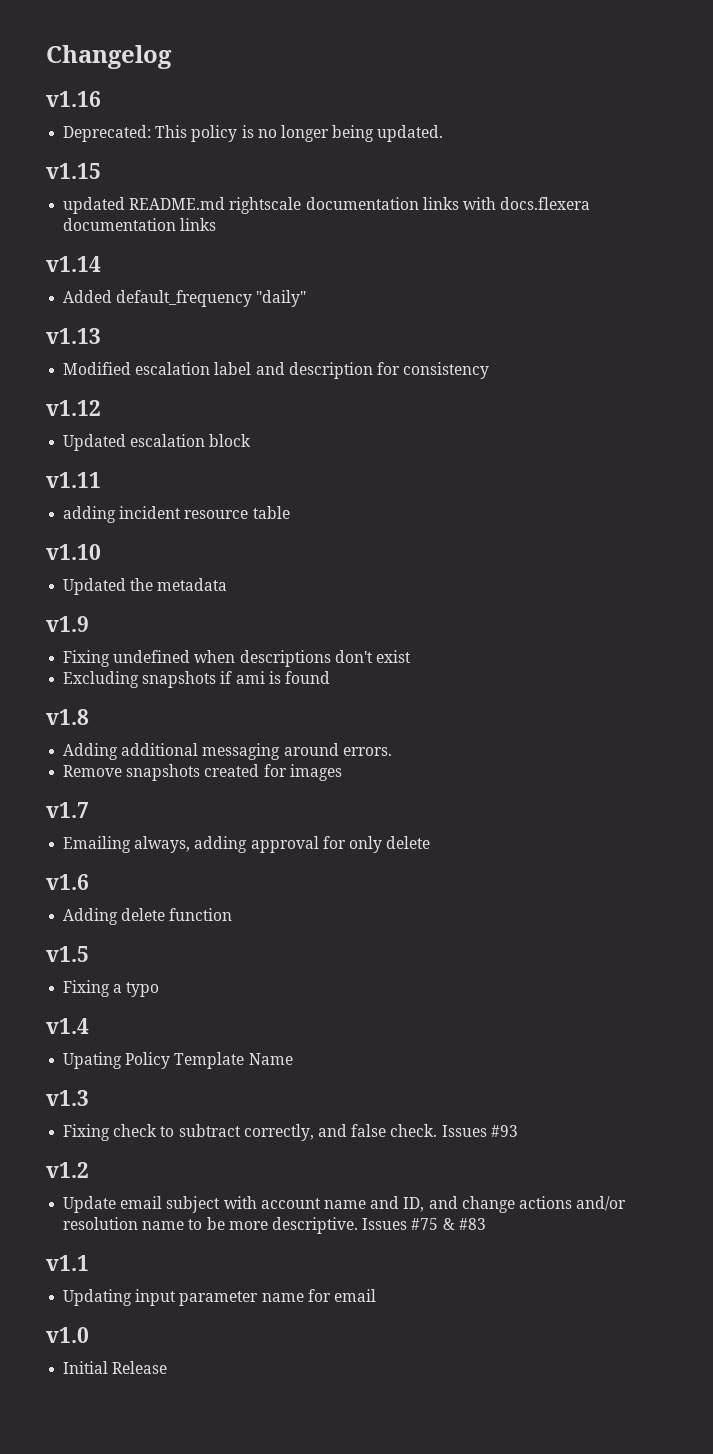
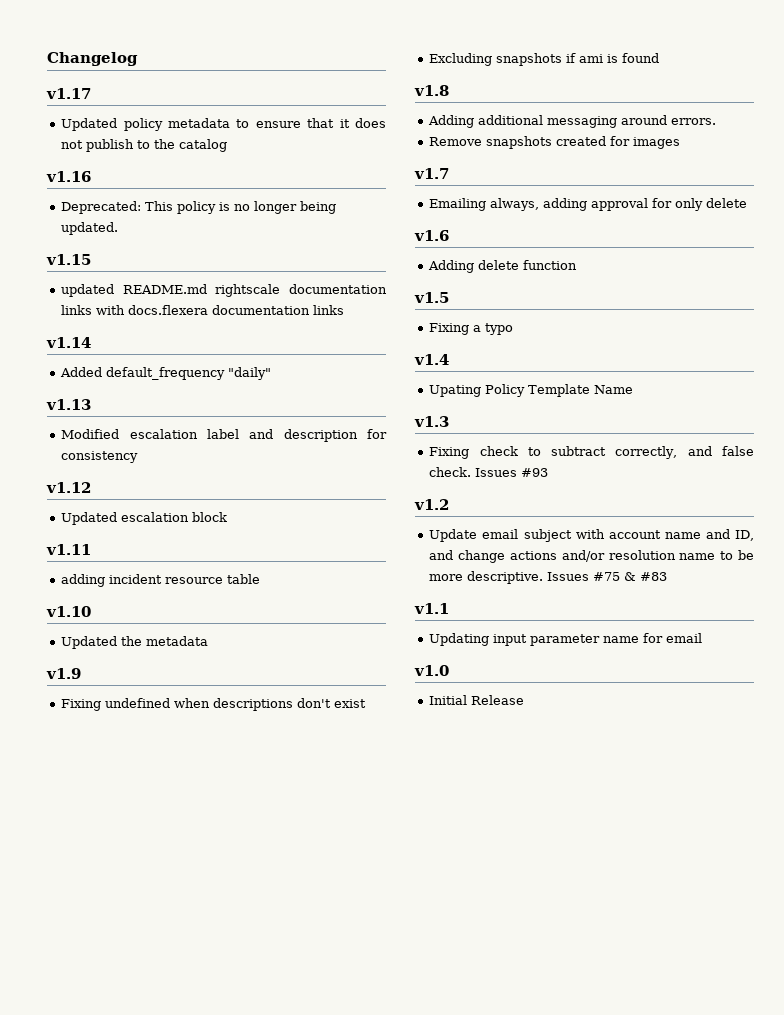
(172, 57) none -> [46,88,91,99] [61,118,386,131] [61,139,228,152] // v1.17 // Updated policy metadata to ensure that it does not publish to the catalog

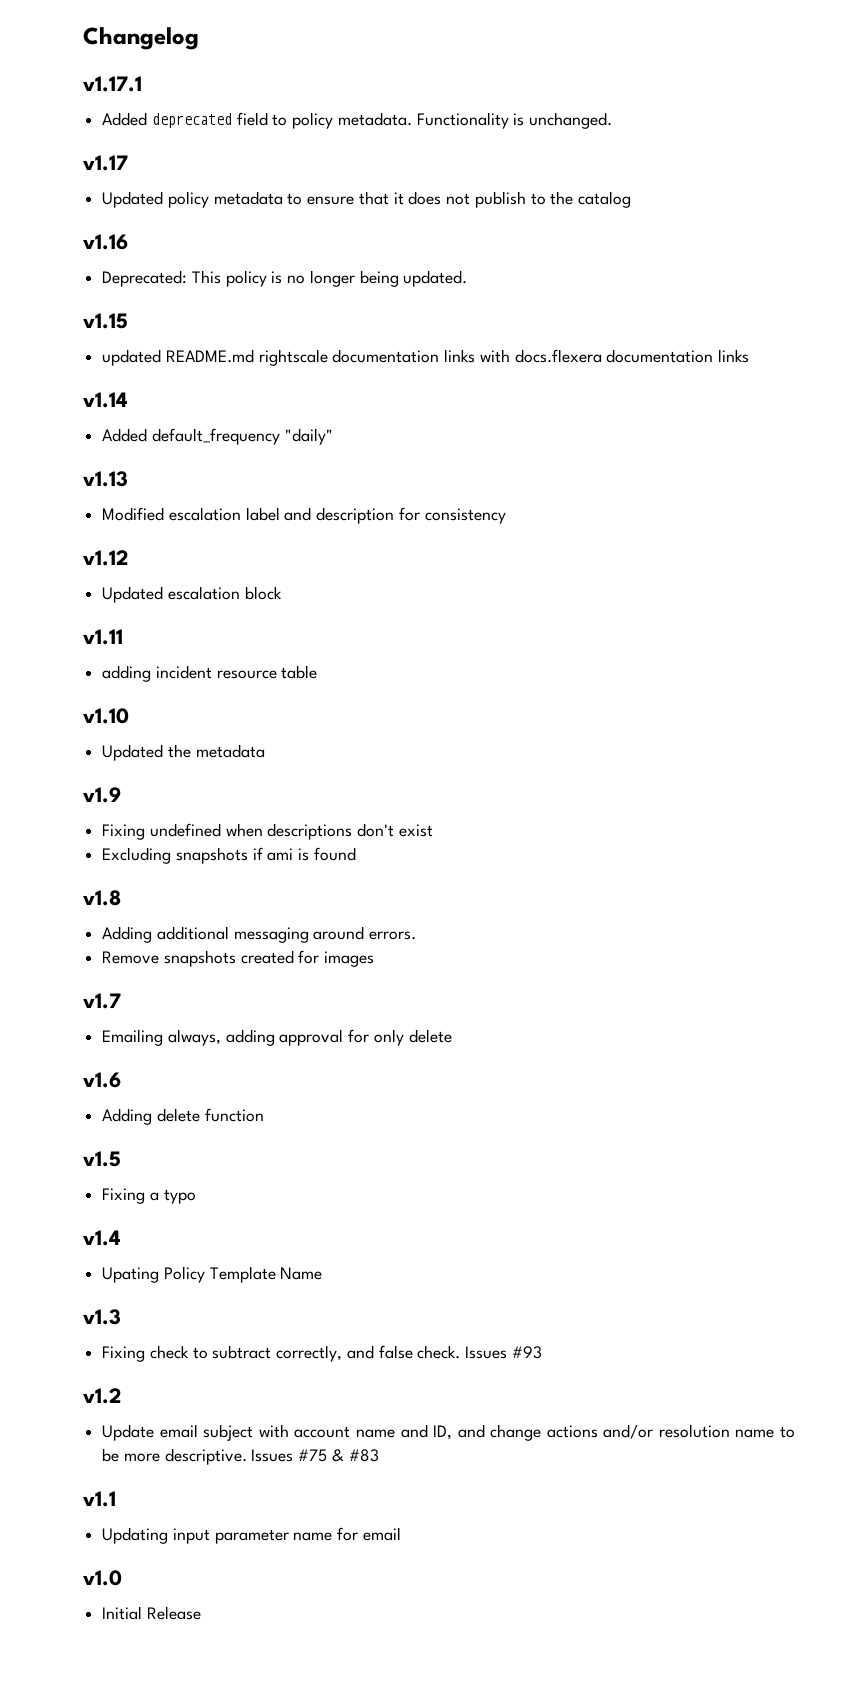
(138, 59) none -> [83,76,142,92] [102,112,613,129] // v1.17.1 // Added deprecated field to policy metadata. Functionality is unchanged.

